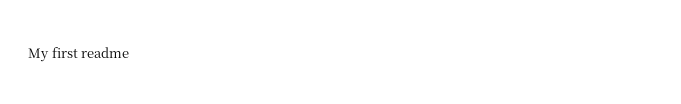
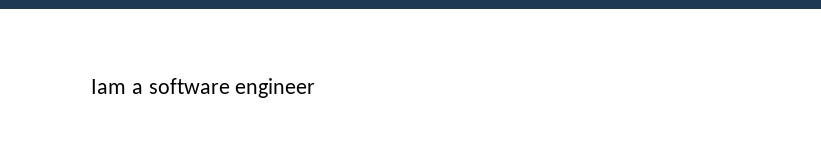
[28,47,130,62] My first readme -> [91,78,316,98] Iam a software engineer

